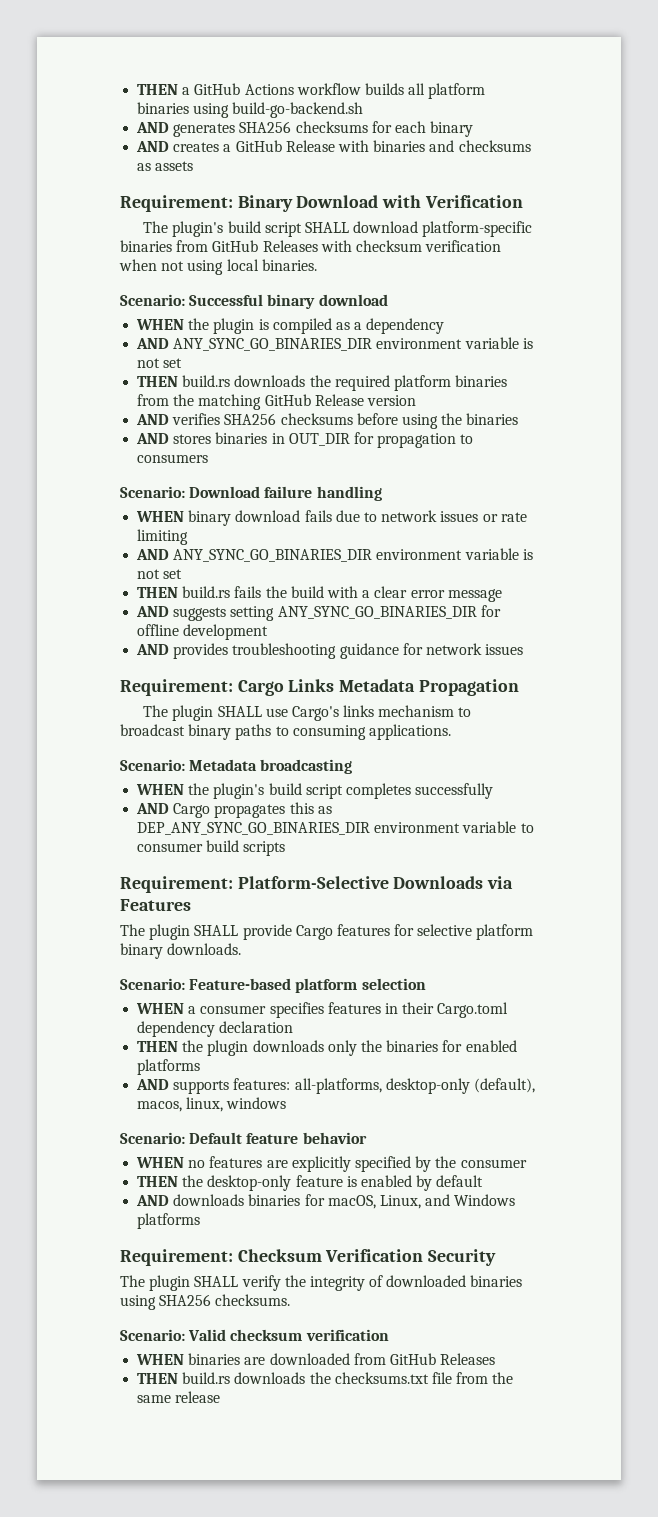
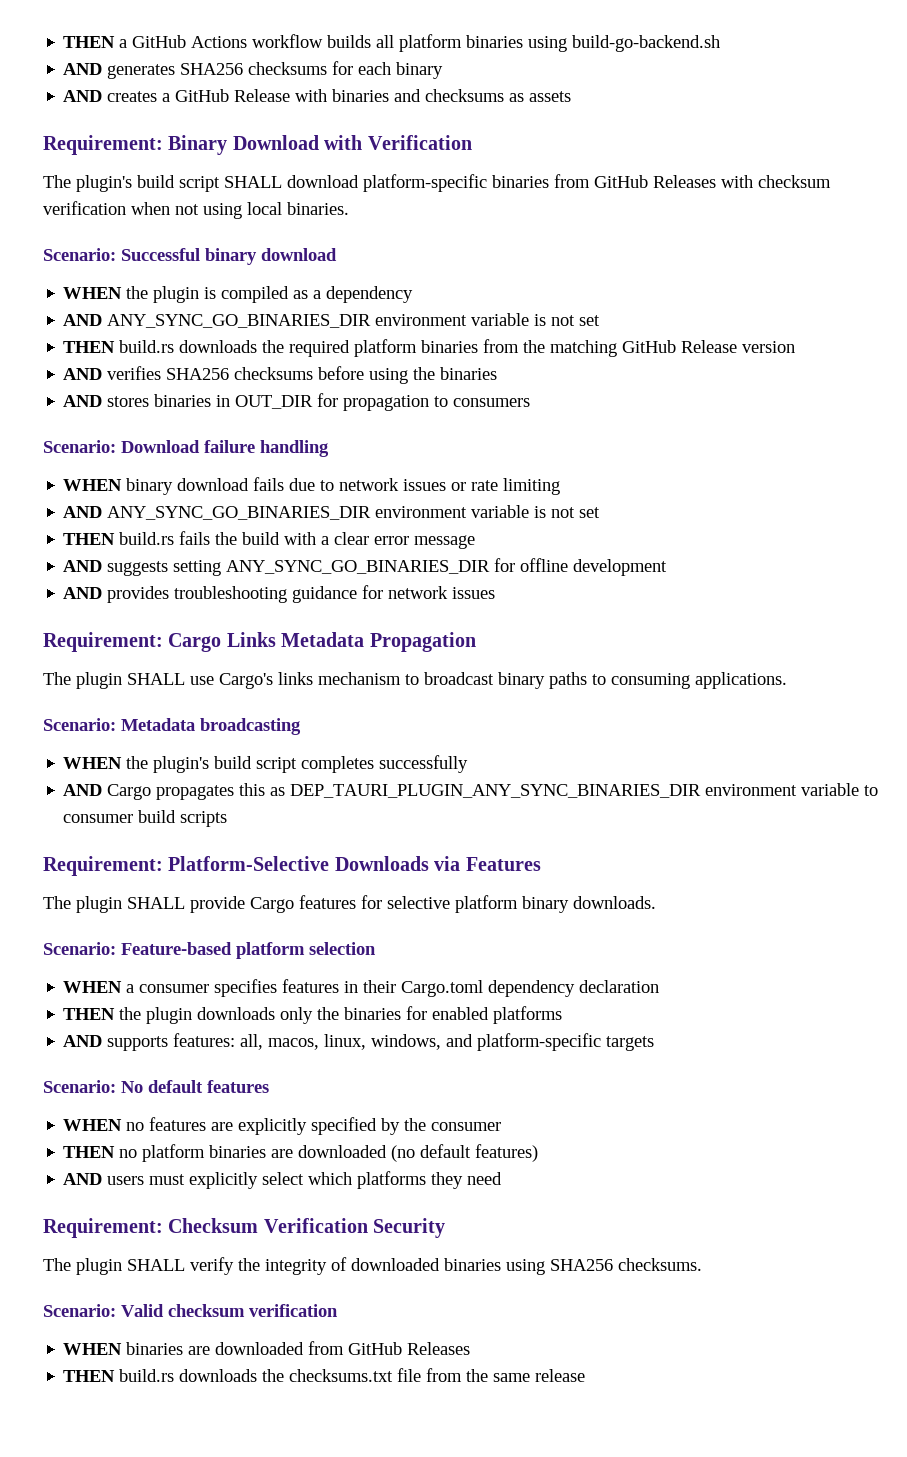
[137,822,371,835] DEP_ANY_SYNC_GO_BINARIES_DIR -> [290,784,702,798] DEP_TAURI_PLUGIN_ANY_SYNC_BINARIES_DIR
[294,1078,535,1094] [137,1097,287,1112] [120,1132,367,1144] all-platforms, desktop-only (default), macos, linux, windows // Scenario: Default feature behavior -> [240,1033,655,1051] [43,1080,269,1093] all, macos, linux, windows, and platform-specific targets // Scenario: No default features
[182,1175,484,1191] [136,1194,516,1209] [137,1213,201,1229] the desktop-only feature is enabled by default // AND downloads binaries for macOS, Linux, and Windows platforms -> [119,1144,539,1162] [63,1171,503,1189] no platform binaries are downloaded (no default features) // AND users must explicitly select which platforms they need

